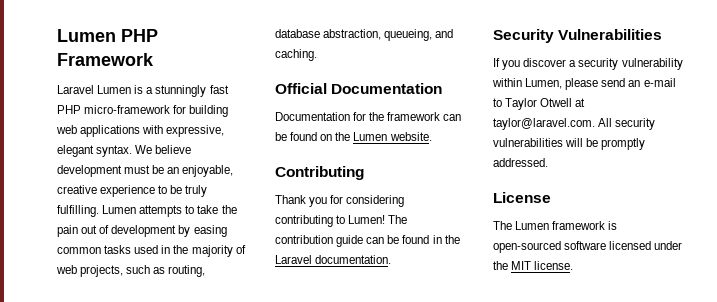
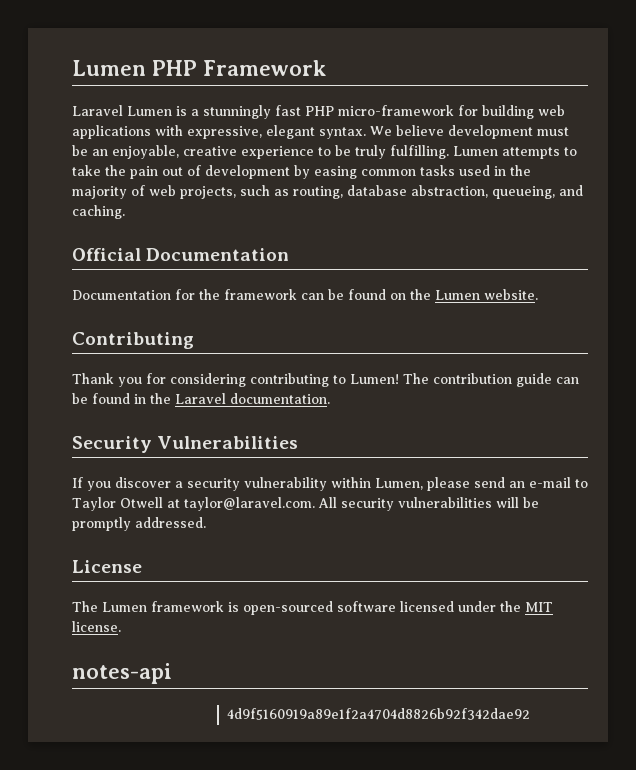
(574, 265) none -> [72,663,172,684] [226,708,530,720] // notes-api // 4d9f5160919a89e1f2a4704d8826b92f342dae92

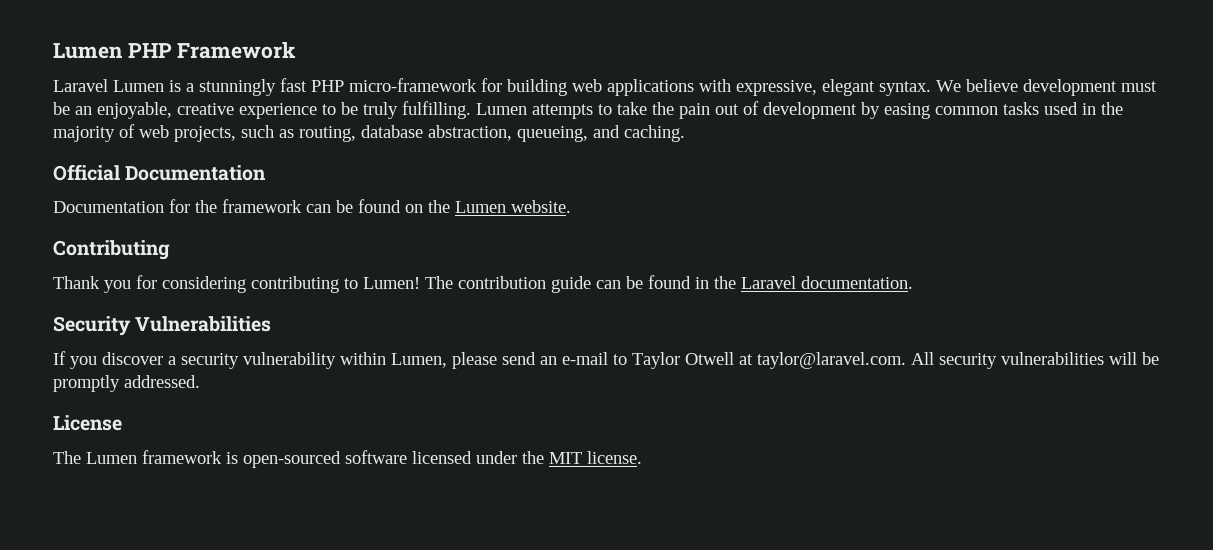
[72,663,172,684] [226,708,530,720] // notes-api // 4d9f5160919a89e1f2a4704d8826b92f342dae92 -> (642, 457) none

